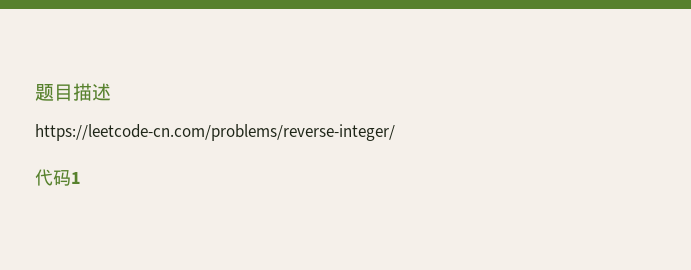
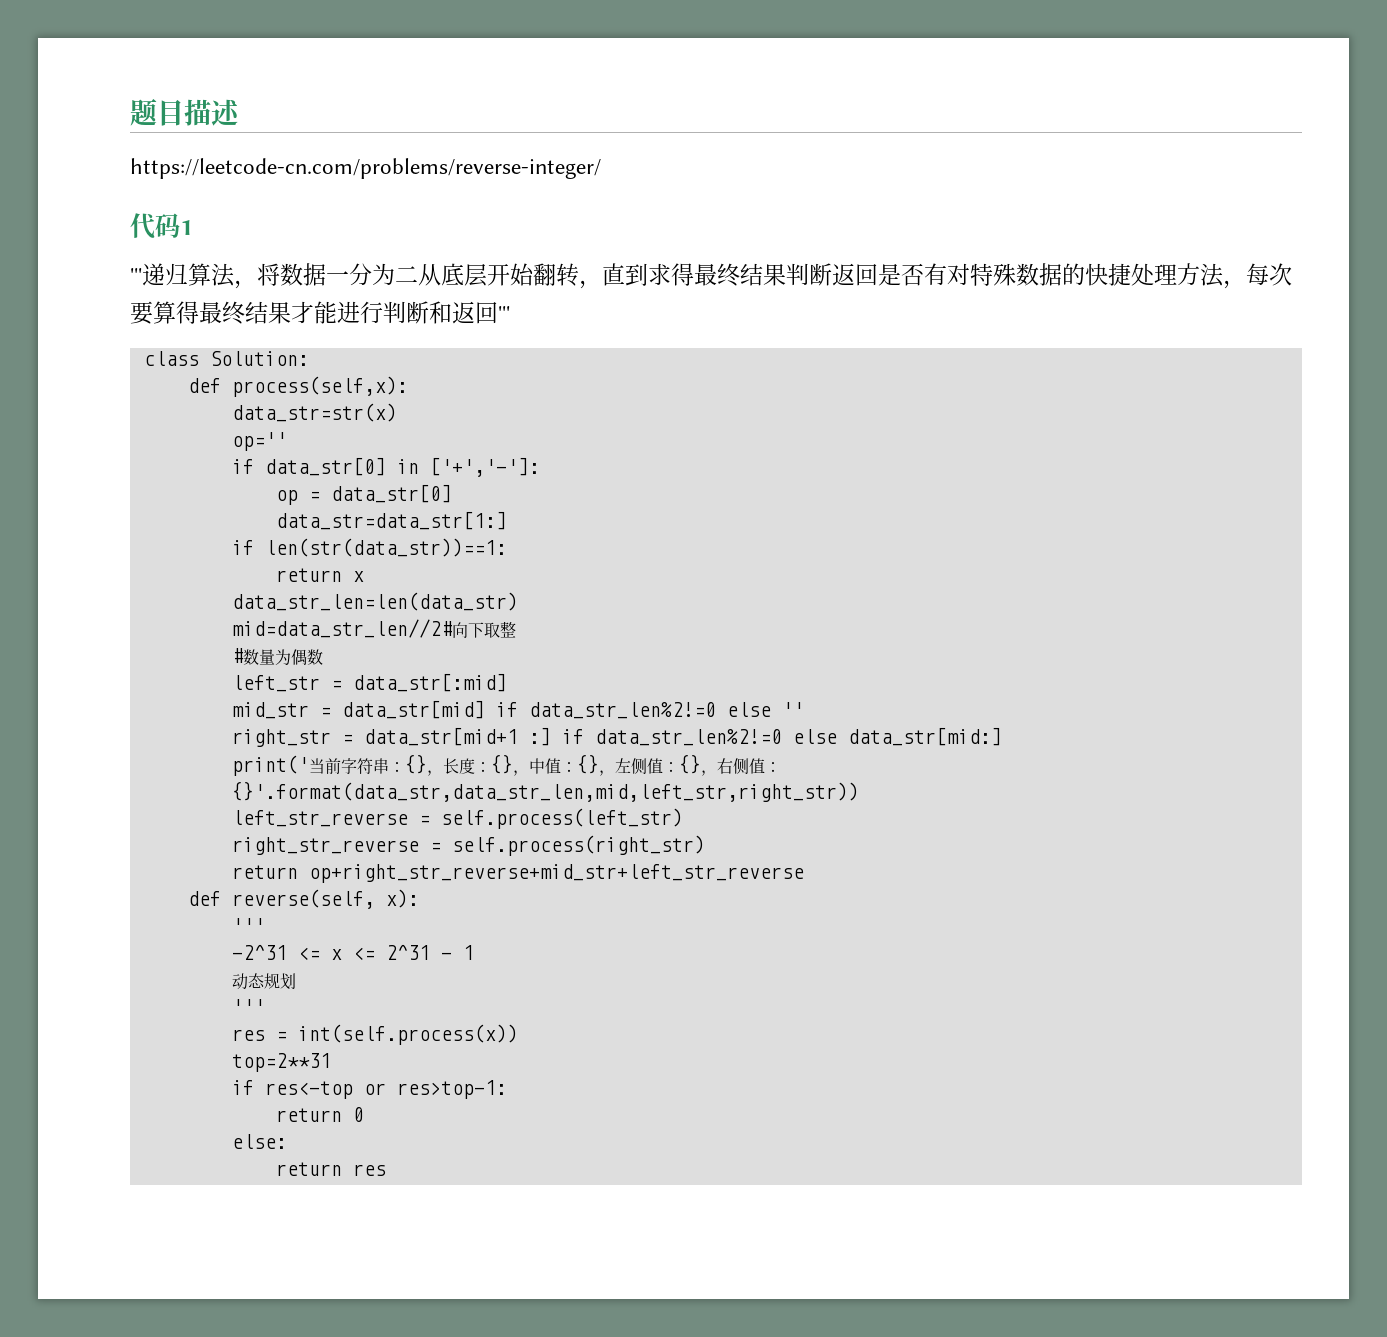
(81, 178) none -> [130,263,1292,289] [130,301,510,325] [143,351,309,366] [187,376,408,397] [231,403,397,422] [231,432,287,451] [231,457,540,477] [275,484,452,505] [275,511,507,530] [231,538,507,557] [275,568,364,582] [231,592,518,611] [231,619,516,638] [231,648,323,665] [231,673,507,692] [231,700,804,719] [231,727,1002,747] [231,754,781,776] [231,781,859,802] [231,808,683,829] [231,835,705,856] [231,864,804,883] [187,889,419,909] [231,918,265,933] [231,944,474,960] [231,973,296,990] [231,999,265,1014] [231,1024,518,1045] [231,1053,331,1072] [231,1080,507,1099] [275,1107,364,1122] [231,1134,287,1149] [275,1162,386,1176] // '''递归算法，将数据一分为二从底层开始翻转，直到求得最终结果判断返回是否有对特殊数据的快捷处理方法，每次要算得最终结果才能进行判断和返回''' // class Solution: // def process(self,x): // data_str=str(x) // op='' // if data_str[0] in ['+','-']: // op = data_str[0] // data_str=data_str[1:] // if len(str(data_str))==1: // return x // data_str_len=len(data_str) // mid=data_str_len//2#向下取整 // #数量为偶数 // left_str = data_str[:mid] // mid_str = data_str[mid] if data_str_len%2!=0 else '' // right_str = data_str[mid+1 :] if data_str_len%2!=0 else data_str[mid:] // print('当前字符串：{}，长度：{}，中值：{}，左侧值：{}，右侧值：{}'.format(data_str,data_str_len,mid,left_str,right_str)) // left_str_reverse = self.process(left_str) // right_str_reverse = self.process(right_str) // return op+right_str_reverse+mid_str+left_str_reverse // def reverse(self, x): // ''' // -2^31 <= x <= 2^31 - 1 // 动态规划 // ''' // res = int(self.process(x)) // top=2**31 // if res<-top or res>top-1: // return 0 // else: // return res

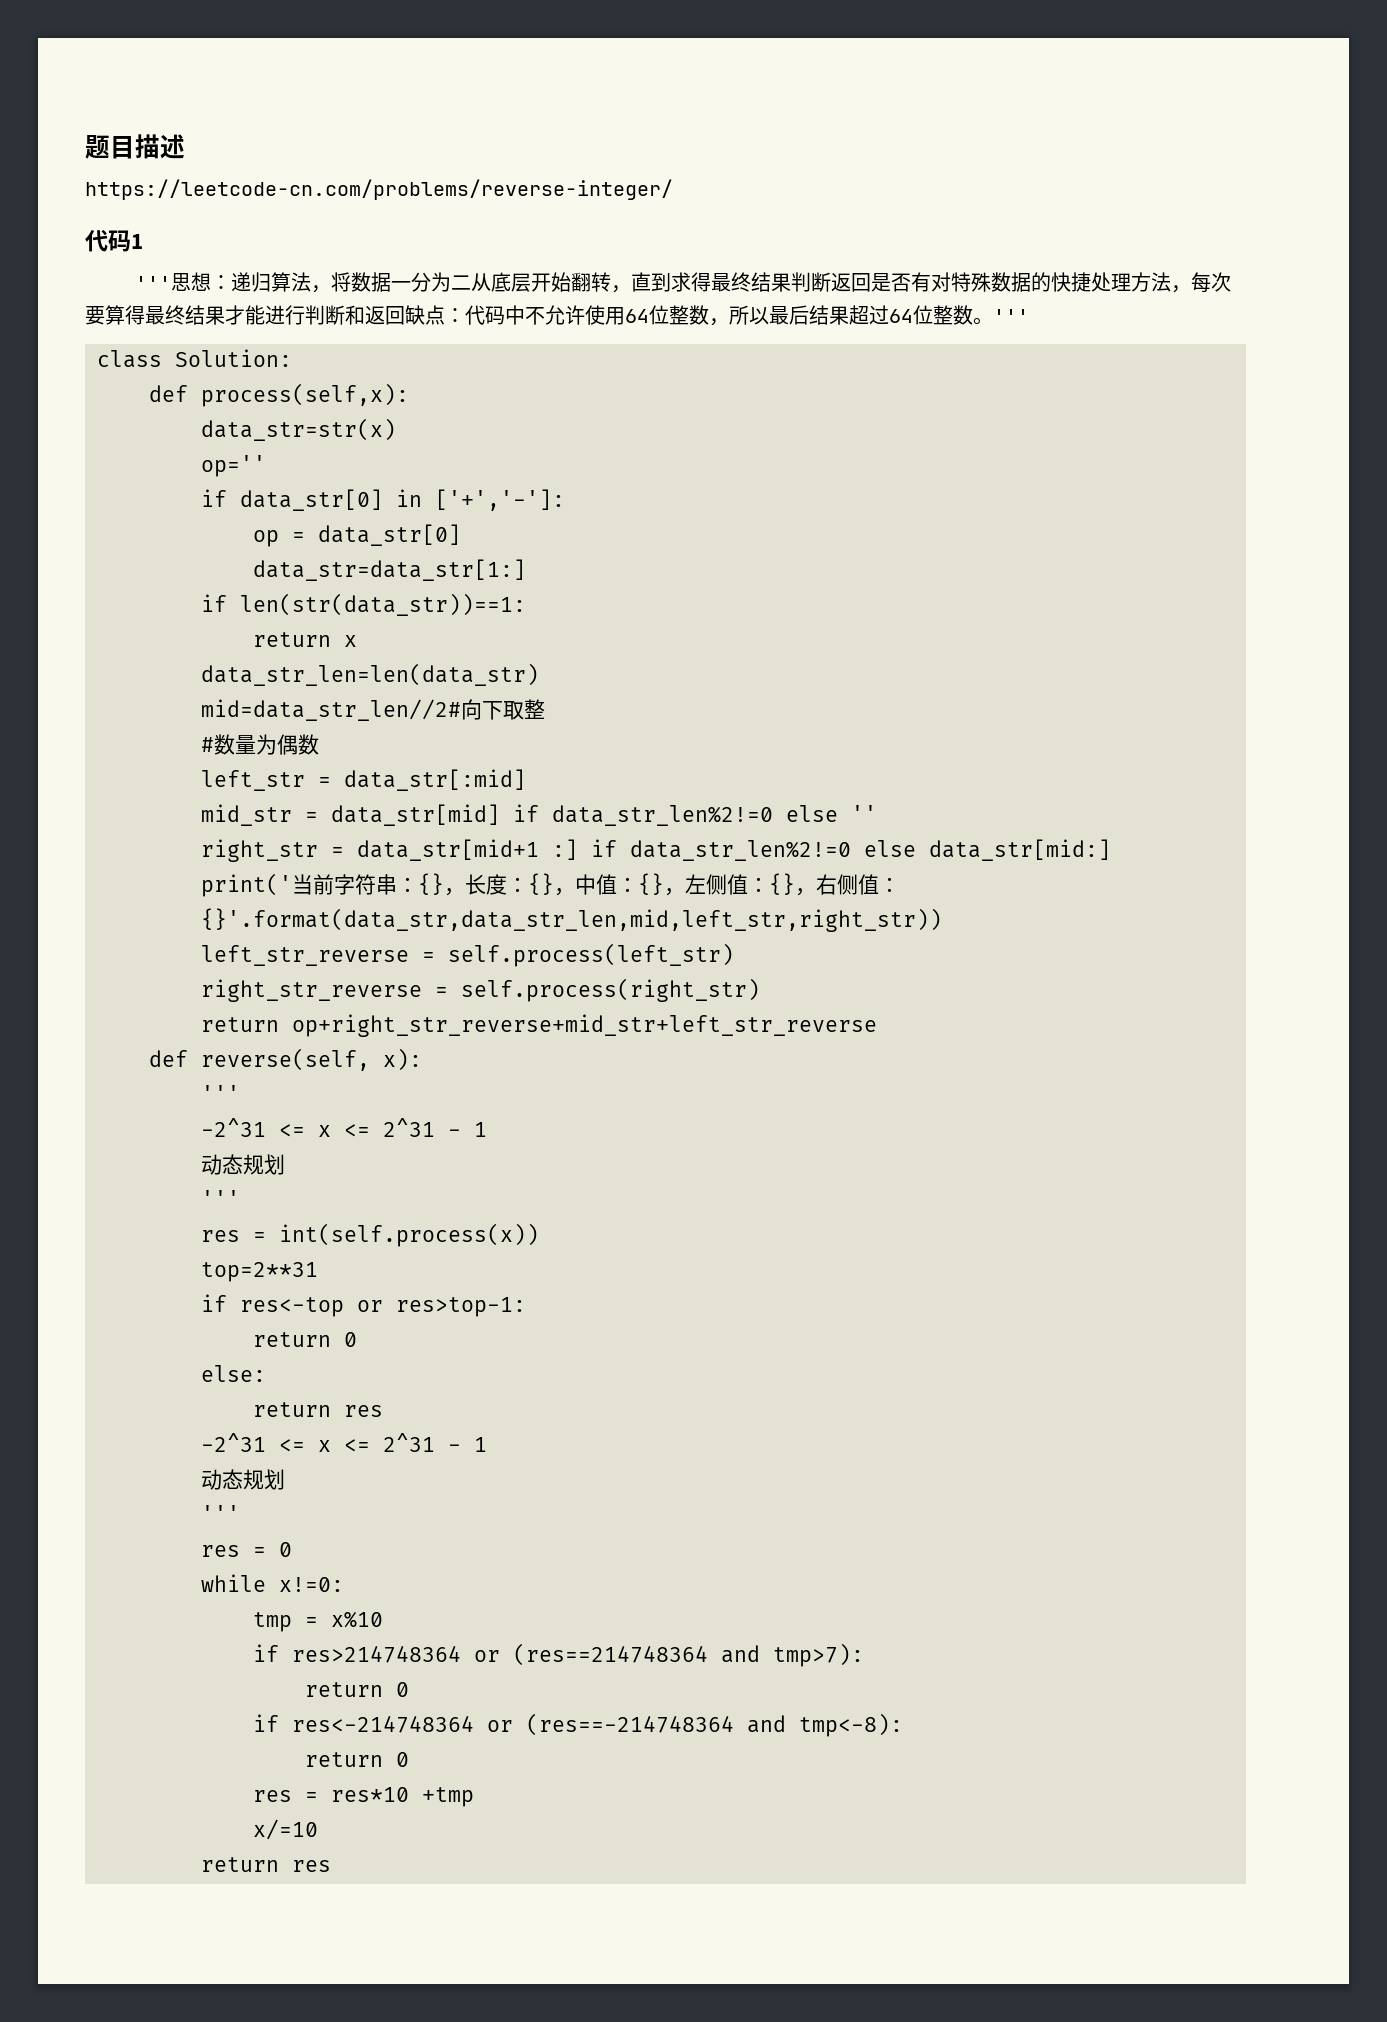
(142, 275) none -> [171,272,232,291] 思想：
(498, 313) none -> [405,305,993,326] 缺点：代码中不允许使用64位整数，所以最后结果超过64位整数。
(386, 1170) none -> [201,1433,487,1452] [201,1469,285,1490] [201,1505,240,1522] [201,1542,292,1557] [201,1574,344,1592] [253,1611,383,1632] [253,1643,864,1667] [305,1682,409,1697] [253,1713,903,1737] [305,1752,409,1767] [253,1787,474,1807] [253,1819,318,1840] [201,1857,331,1872] // -2^31 <= x <= 2^31 - 1 // 动态规划 // ''' // res = 0 // while x!=0: // tmp = x%10 // if res>214748364 or (res==214748364 and tmp>7): // return 0 // if res<-214748364 or (res==-214748364 and tmp<-8): // return 0 // res = res*10 +tmp // x/=10 // return res

